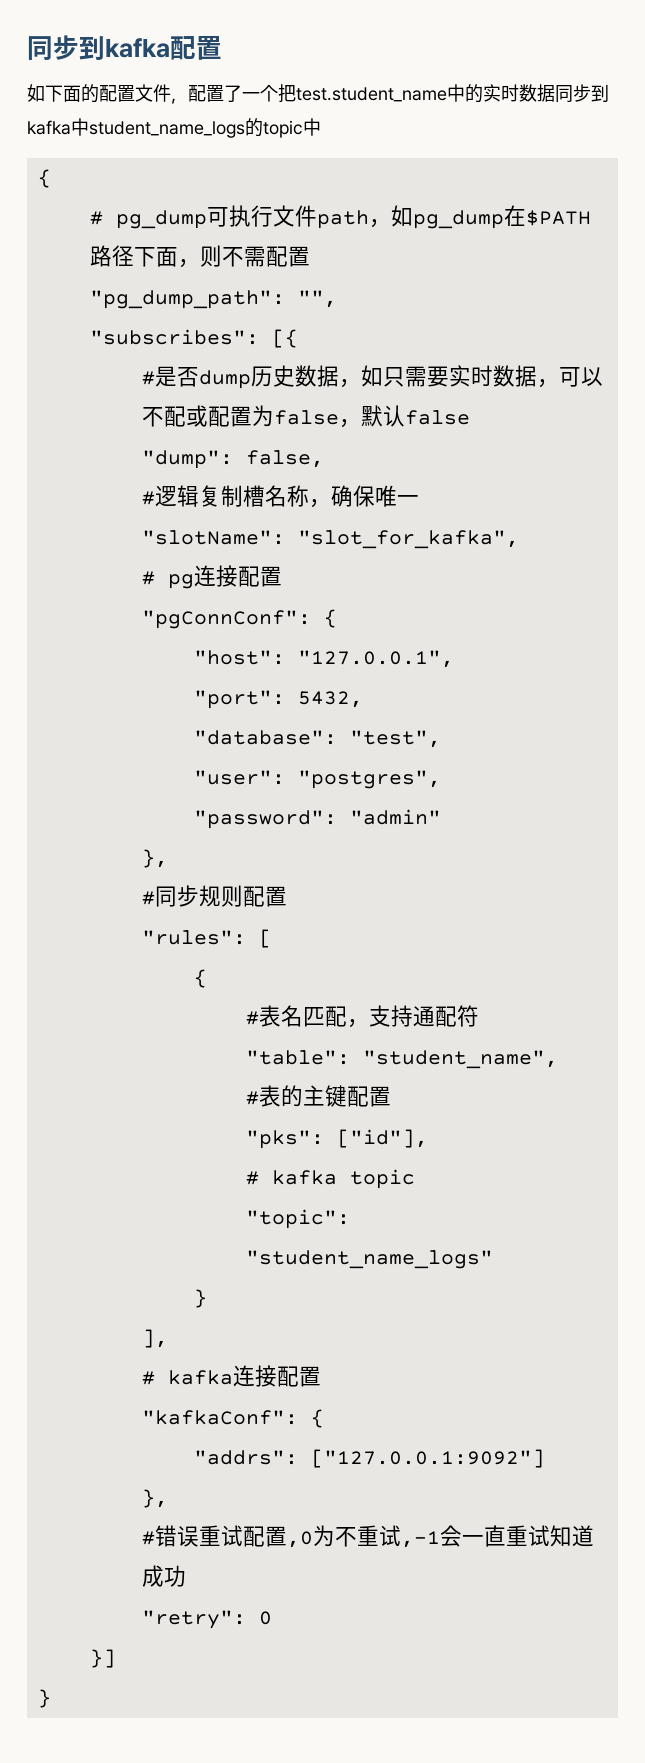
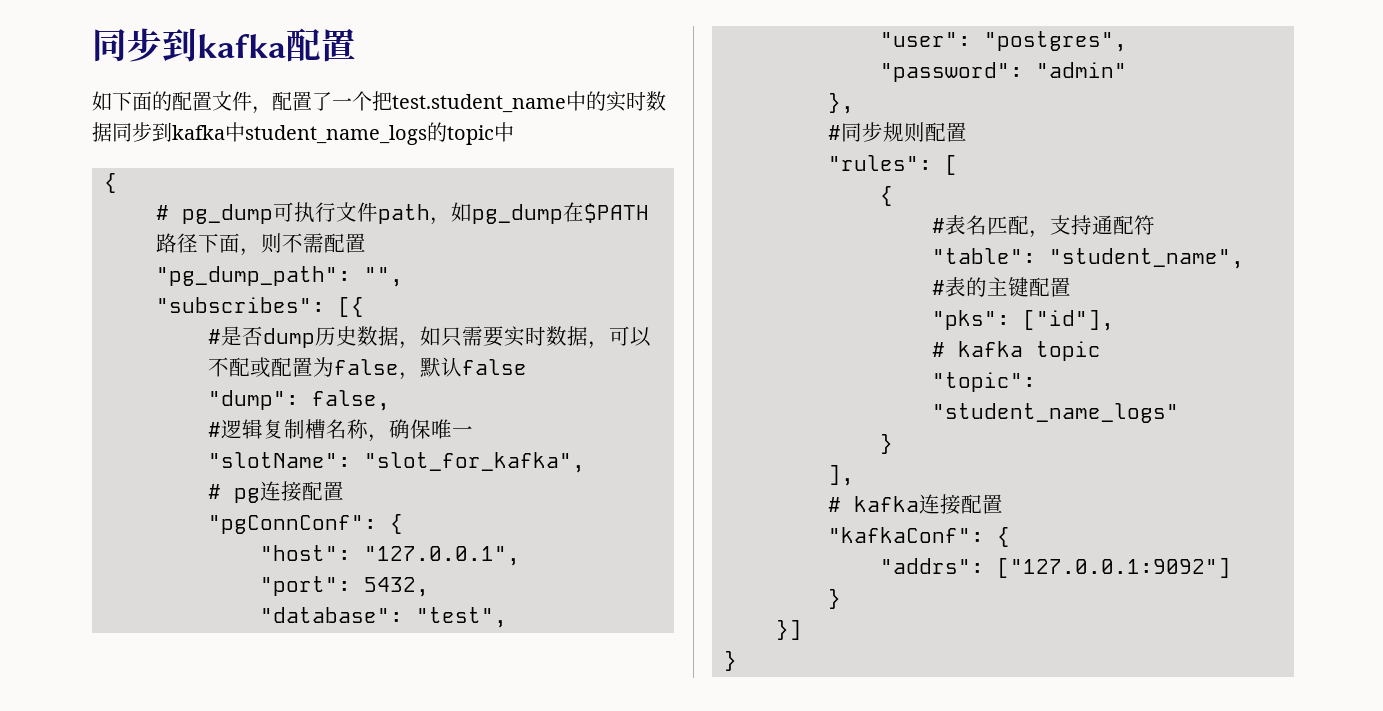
[141,1489,168,1508] [141,1525,594,1548] [141,1565,186,1587] [141,1610,272,1629] }, // #错误重试配置,0为不重试,-1会一直重试知道成功 // "retry": 0 -> [828,589,841,609] }

